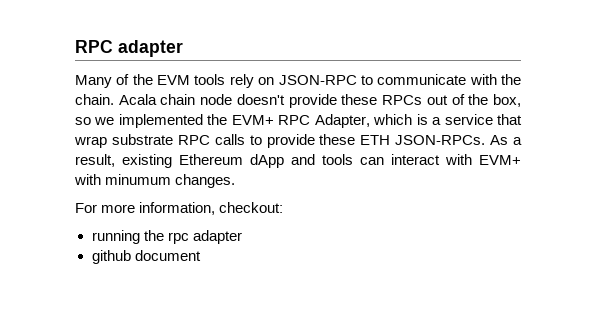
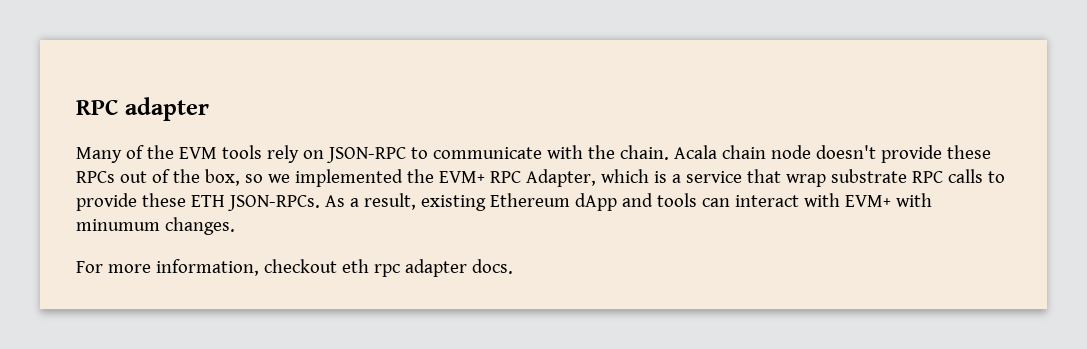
[219,202,284,213] [91,230,164,244] checkout: // running the -> [263,259,369,273] checkout eth
[91,250,201,264] // github document -> [471,259,513,274] docs.

